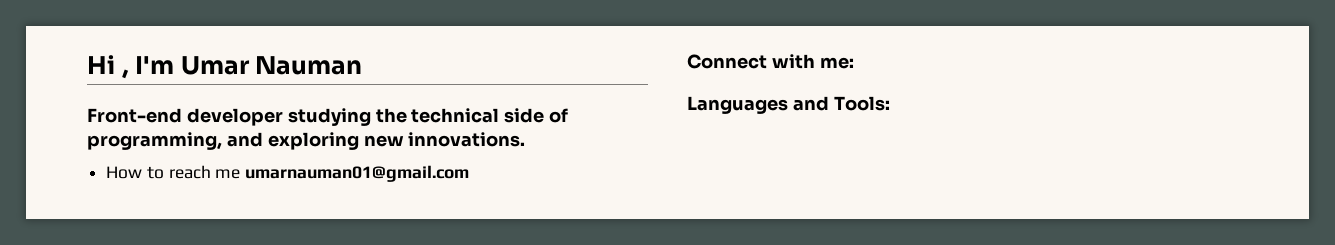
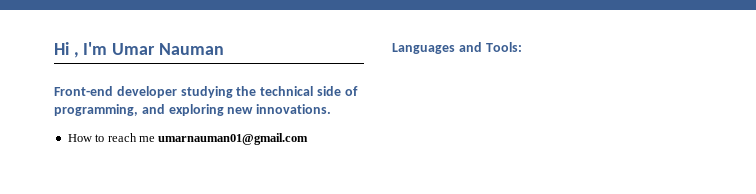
[687,54,854,69] // Connect with me: -> (309, 139) none

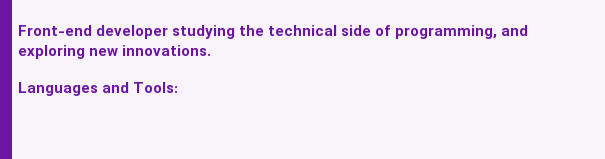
[54,42,224,58] Hi , I'm Umar Nauman // -> (18, 30) none
[67,133,309,145] // How to reach me umarnauman01@gmail.com -> (212, 50) none

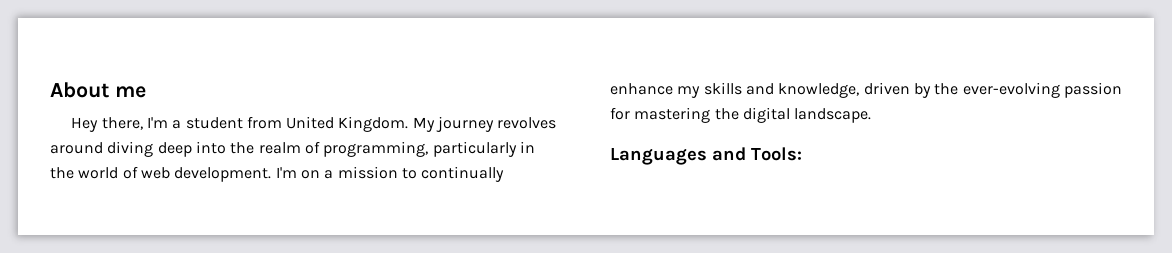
[18,25,529,39] [18,45,212,59] Front-end developer studying the technical side of programming, and exploring new innovations. -> [50,82,146,98] [71,116,557,132] [50,141,535,157] [50,166,505,182] [610,82,1122,98] [610,107,872,123] About me // Hey there, I'm a student from United Kingdom. My journey revolves around diving deep into the realm of programming, particularly in the world of web development. I'm on a mission to continually enhance my skills and knowledge, driven by the ever-evolving passion for mastering the digital landscape.

